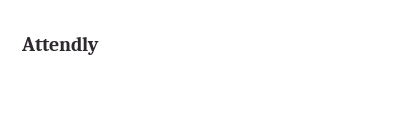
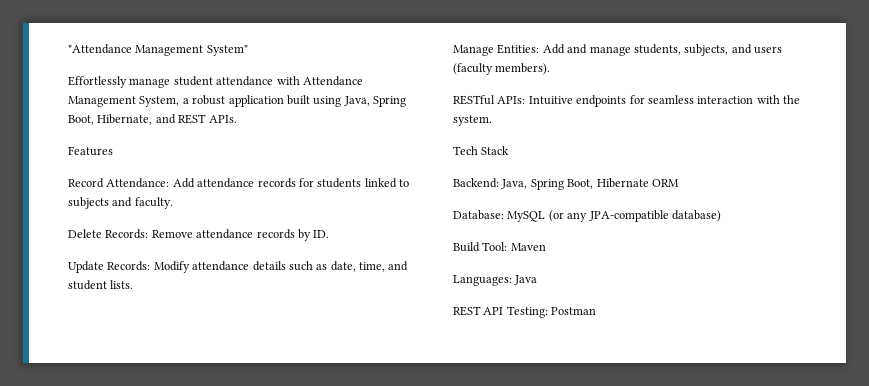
[21,36,99,55] Attendly -> [68,44,248,56] [68,76,363,88] [68,95,406,107] [68,114,237,125] [68,146,113,156] [68,178,409,188] [68,197,173,209] [68,229,330,241] [68,261,409,273] [68,280,134,290] [453,44,782,56] [453,63,551,75] [453,95,800,107] [453,115,492,126] [453,146,510,155] [453,178,679,190] [453,210,721,222] [453,242,546,252] [453,275,538,286] [453,306,597,318] "Attendance Management System" // Effortlessly manage student attendance with Attendance Management System, a robust application built using Java, Spring Boot, Hibernate, and REST APIs. // Features // Record Attendance: Add attendance records for students linked to subjects and faculty. // Delete Records: Remove attendance records by ID. // Update Records: Modify attendance details such as date, time, and student lists. // Manage Entities: Add and manage students, subjects, and users (faculty members). // RESTful APIs: Intuitive endpoints for seamless interaction with the system. // Tech Stack // Backend: Java, Spring Boot, Hibernate ORM // Database: MySQL (or any JPA-compatible database) // Build Tool: Maven // Languages: Java // REST API Testing: Postman

